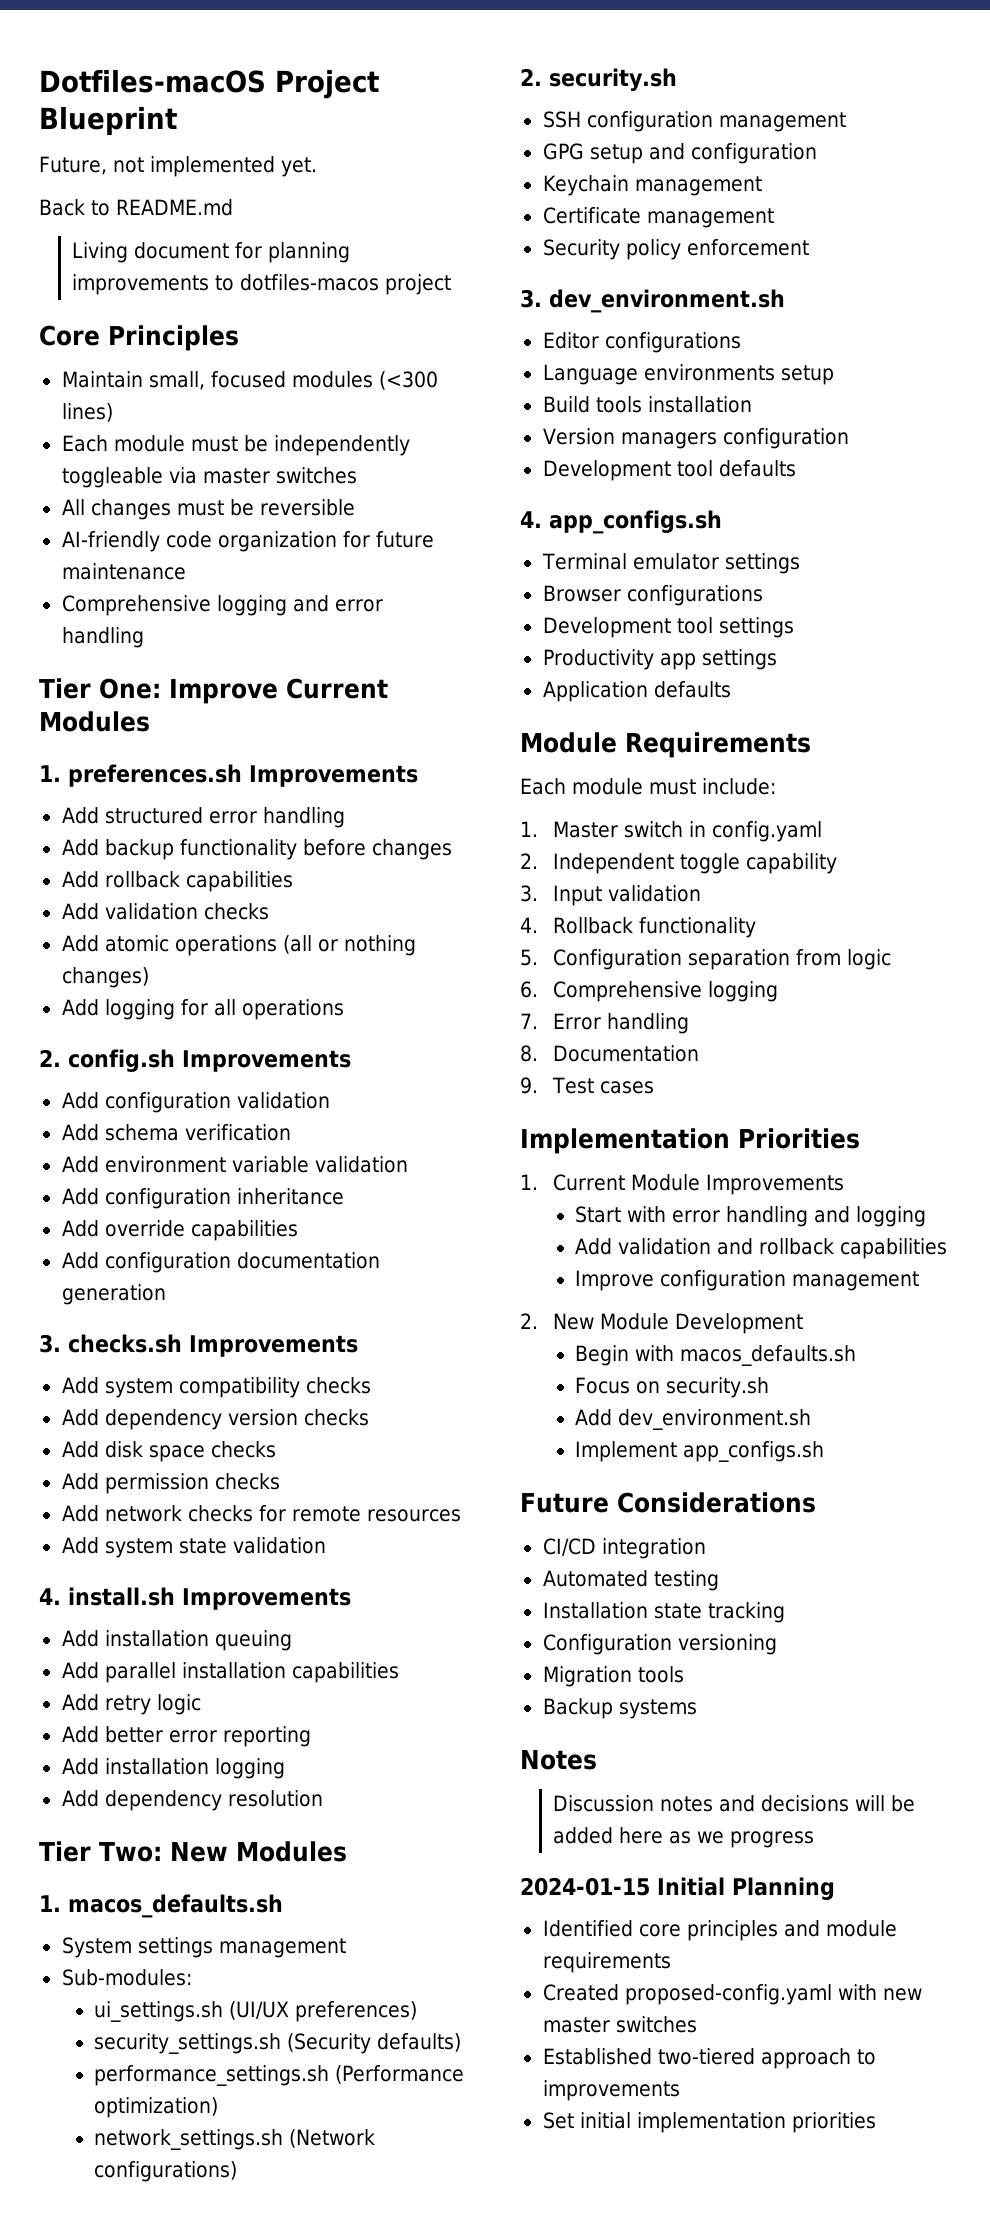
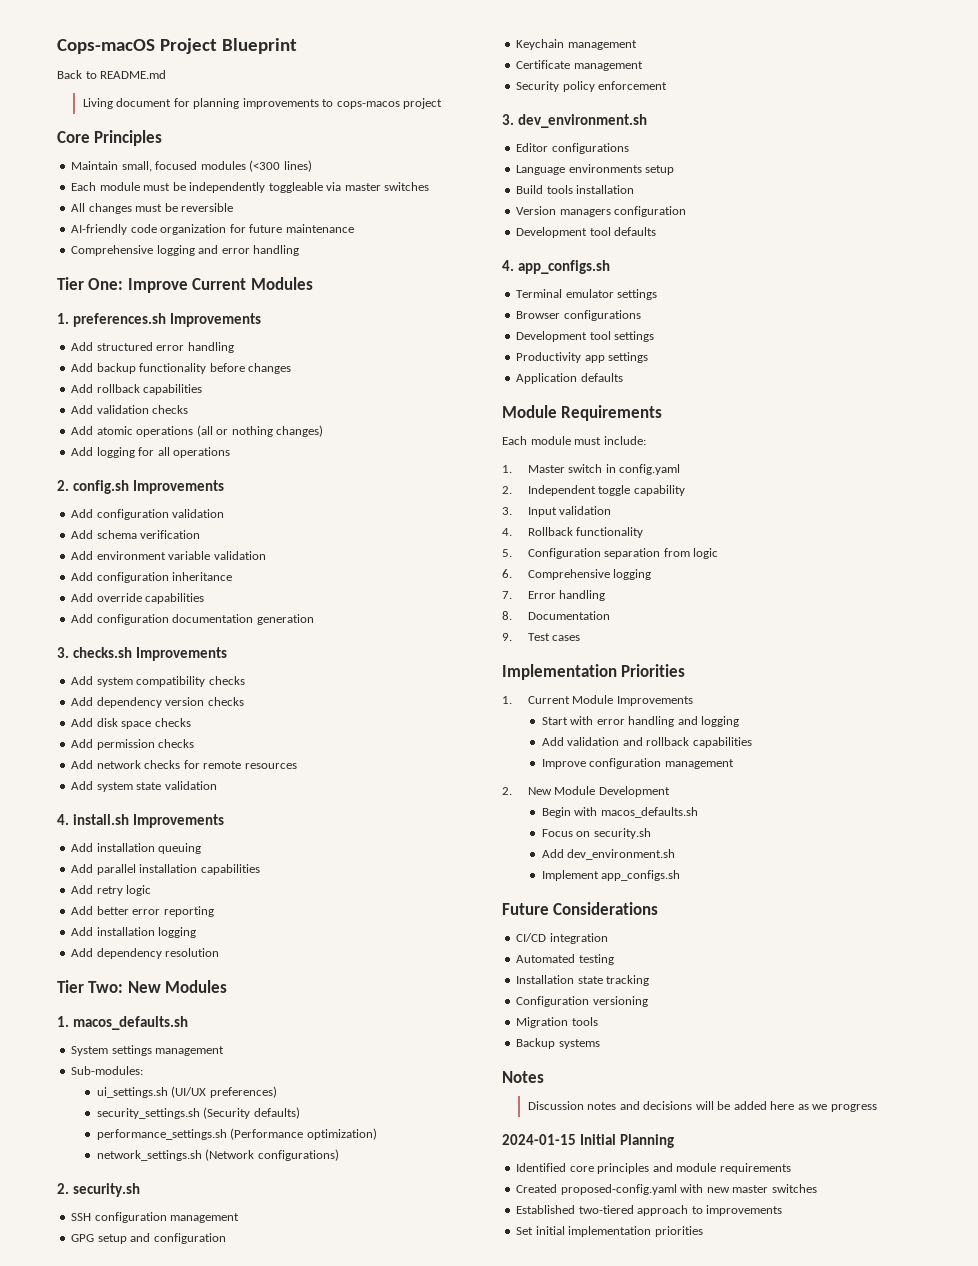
[39,69,266,93] Dotfiles-macOS -> [57,39,155,54] Cops-macOS
[39,156,317,177] // Future, not implemented yet. -> (297, 46) none
[239,274,379,291] dotfiles-macos -> [336,101,400,109] cops-macos

